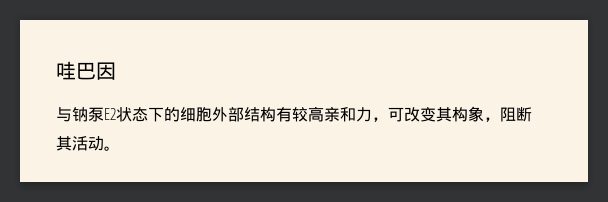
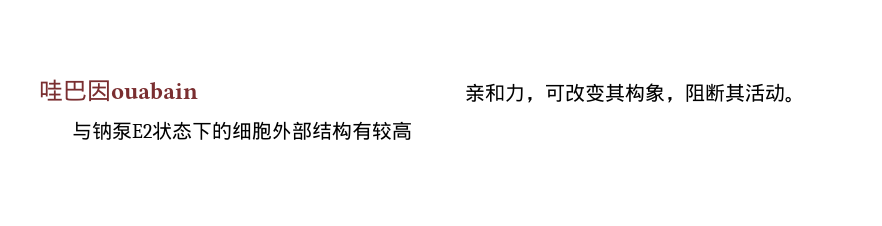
(116, 71) none -> [111,82,198,100] ouabain

